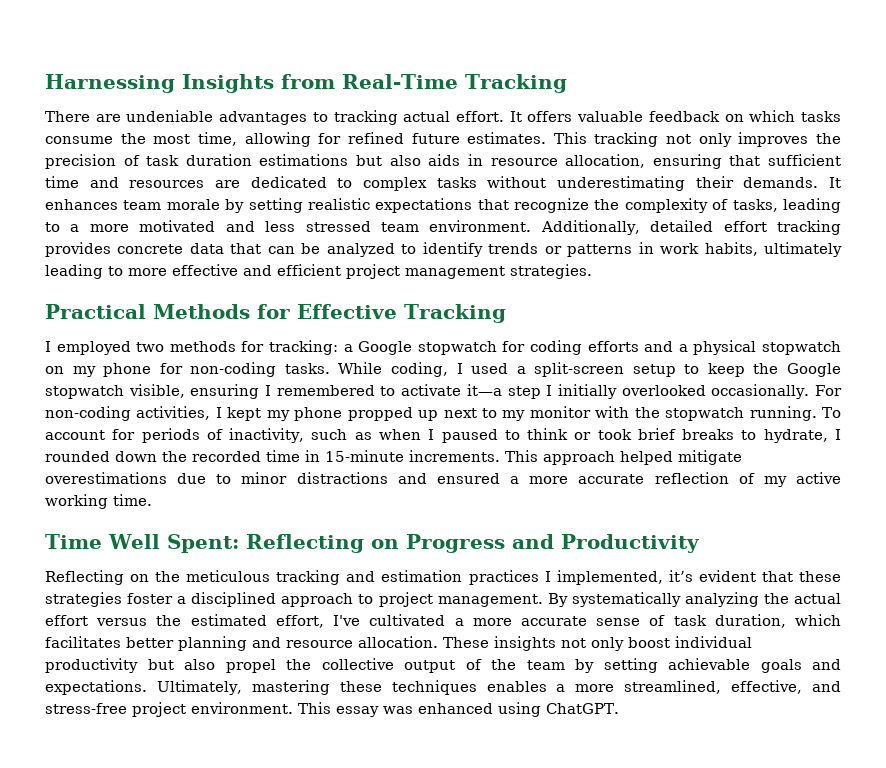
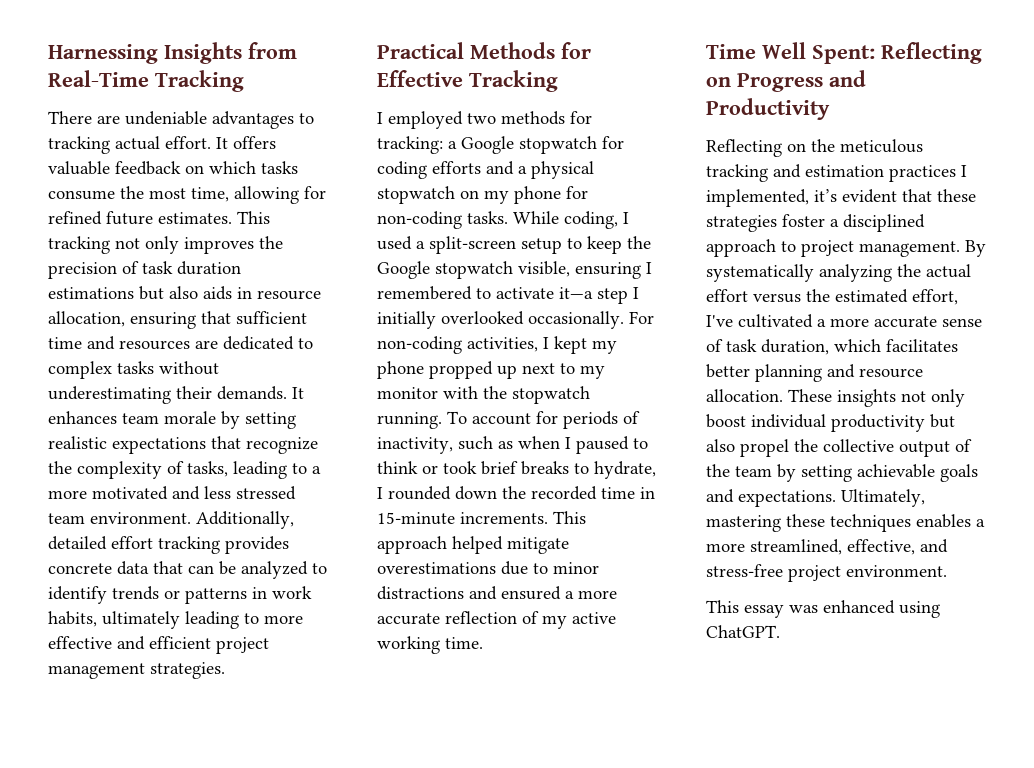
(293, 708) none -> (947, 571) //

